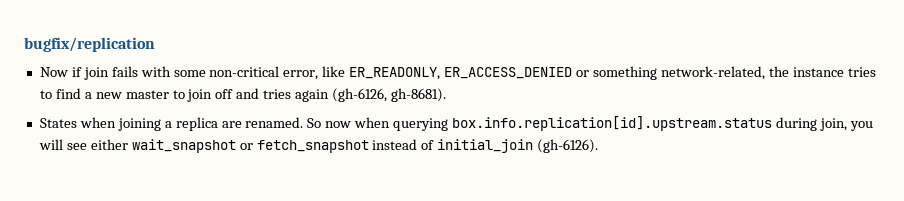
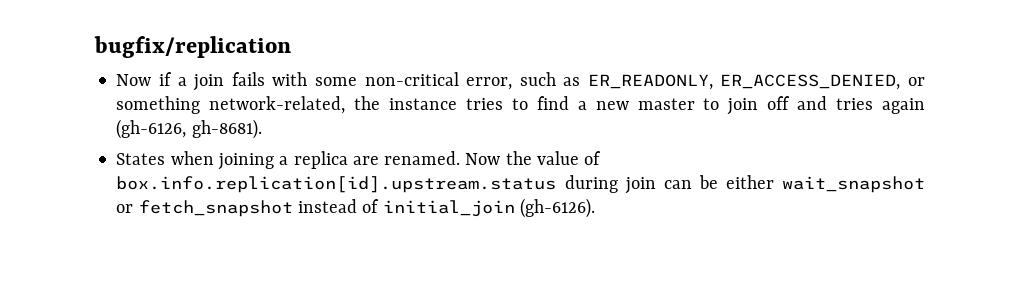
(82, 72) none -> [177,77,187,86] a
[322,66,573,80] like ER_READONLY, ER_ACCESS_DENIED -> [519,72,901,90] such as ER_READONLY, ER_ACCESS_DENIED,
[307,116,873,131] [38,139,87,150] So now when querying box.info.replication[id].upstream.status during join, you will see -> [465,151,602,165] [116,175,718,194] Now the value of box.info.replication[id].upstream.status during join can be

